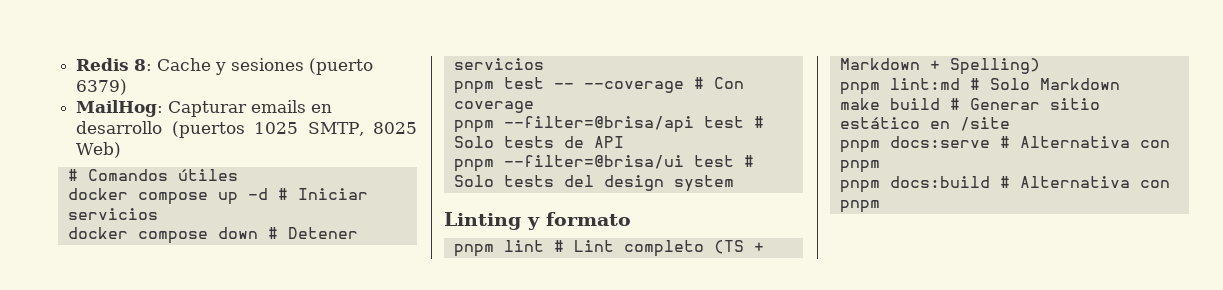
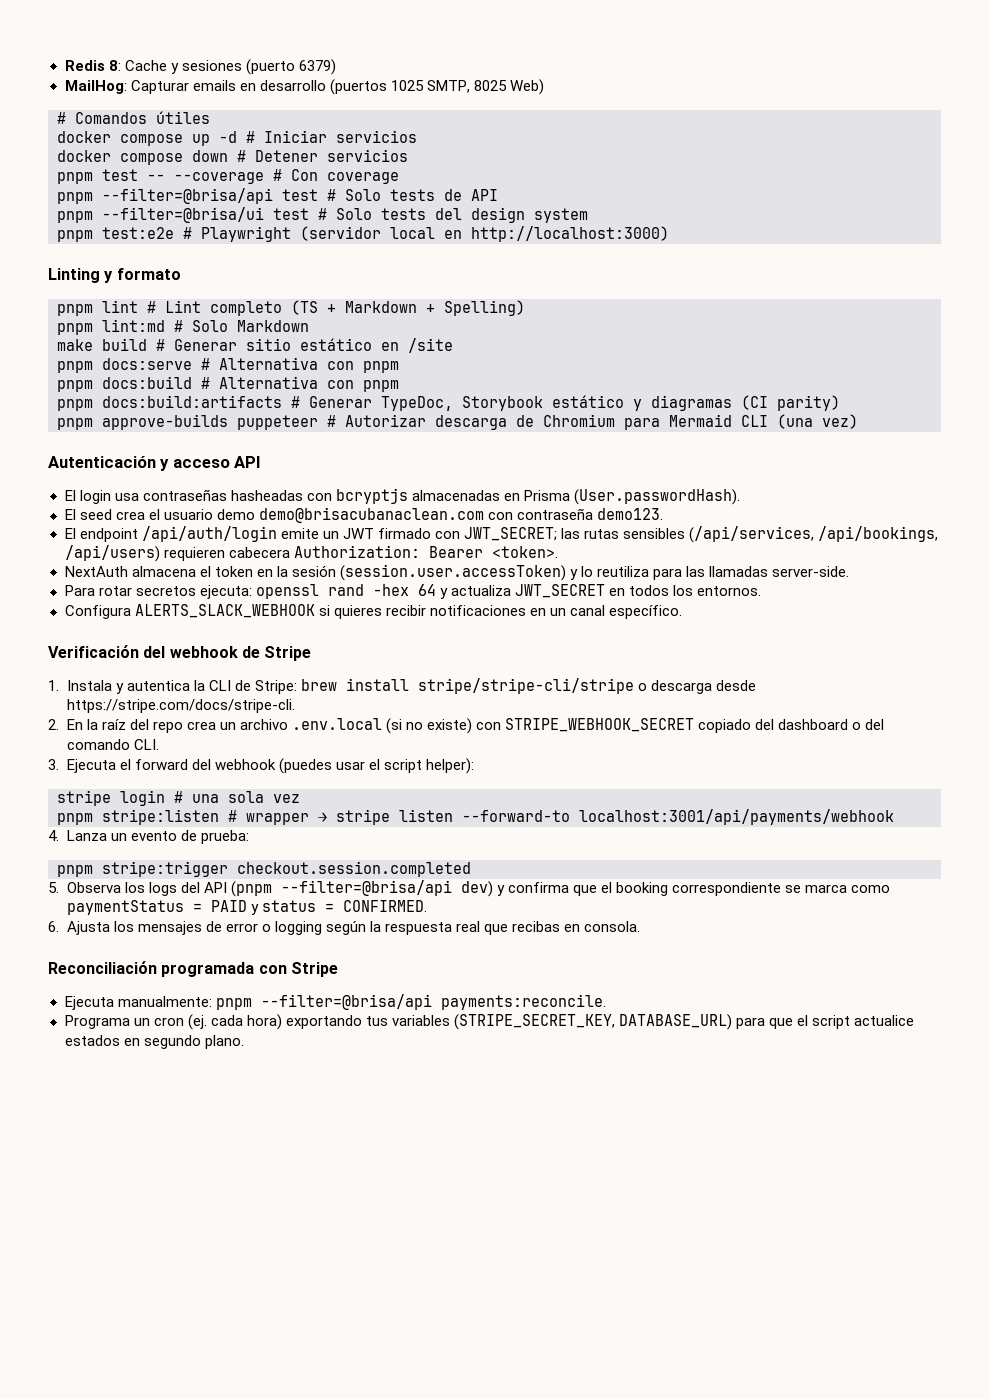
(734, 183) none -> [57,226,669,242] // pnpm test:e2e # Playwright (servidor local en http://localhost:3000)
(880, 206) none -> [57,395,840,411] [57,414,858,430] [48,456,262,471] [64,488,740,505] [64,507,663,523] [64,526,939,543] [64,545,558,562] [64,564,850,581] [64,584,762,599] [64,604,682,619] [48,645,312,661] [48,678,756,694] [66,699,295,713] [48,718,885,734] [66,739,159,750] [48,758,474,774] [57,790,300,806] [57,809,894,825] [48,830,249,844] [57,861,471,877] [48,880,891,897] [66,900,427,915] [48,921,641,935] [48,961,338,977] [64,994,606,1010] [64,1014,915,1030] [64,1035,244,1049] // pnpm docs:build:artifacts # Generar TypeDoc, Storybook estático y diagramas (CI parity) // pnpm approve-builds puppeteer # Autorizar descarga de Chromium para Mermaid CLI (una vez) // Autenticación y acceso API // El login usa contraseñas hasheadas con bcryptjs almacenadas en Prisma (User.passwordHash). // El seed crea el usuario demo demo@brisacubanaclean.com con contraseña demo123. // El endpoint /api/auth/login emite un JWT firmado con JWT_SECRET; las rutas sensibles (/api/services, /api/bookings, /api/users) requieren cabecera Authorization: Bearer <token>. // NextAuth almacena el token en la sesión (session.user.accessToken) y lo reutiliza para las llamadas server-side. // Para rotar secretos ejecuta: openssl rand -hex 64 y actualiza JWT_SECRET en todos los entornos. // Configura ALERTS_SLACK_WEBHOOK si quieres recibir notificaciones en un canal específico. // Verificación del webhook de Stripe // 1. Instala y autentica la CLI de Stripe: brew install stripe/stripe-cli/stripe o descarga desde https://stripe.com/docs/stripe-cli. // 2. En la raíz del repo crea un archivo .env.local (si no existe) con STRIPE_WEBHOOK_SECRET copiado del dashboard o del comando CLI. // 3. Ejecuta el forward del webhook (puedes usar el script helper): // stripe login # una sola vez // pnpm stripe:listen # wrapper → stripe listen --forward-to localhost:3001/api/payments/webhook // 4. Lanza un evento de prueba: // pnpm stripe:trigger checkout.session.completed // 5. Observa los logs del API (pnpm --filter=@brisa/api dev) y confirma que el booking correspondiente se marca como paymentStatus = PAID y status = CONFIRMED. // 6. Ajusta los mensajes de error o logging según la respuesta real que recibas en consola. // Reconciliación programada con Stripe // Ejecuta manualmente: pnpm --filter=@brisa/api payments:reconcile. // Programa un cron (ej. cada hora) exportando tus variables (STRIPE_SECRET_KEY, DATABASE_URL) para que el script actualice estados en segundo plano.

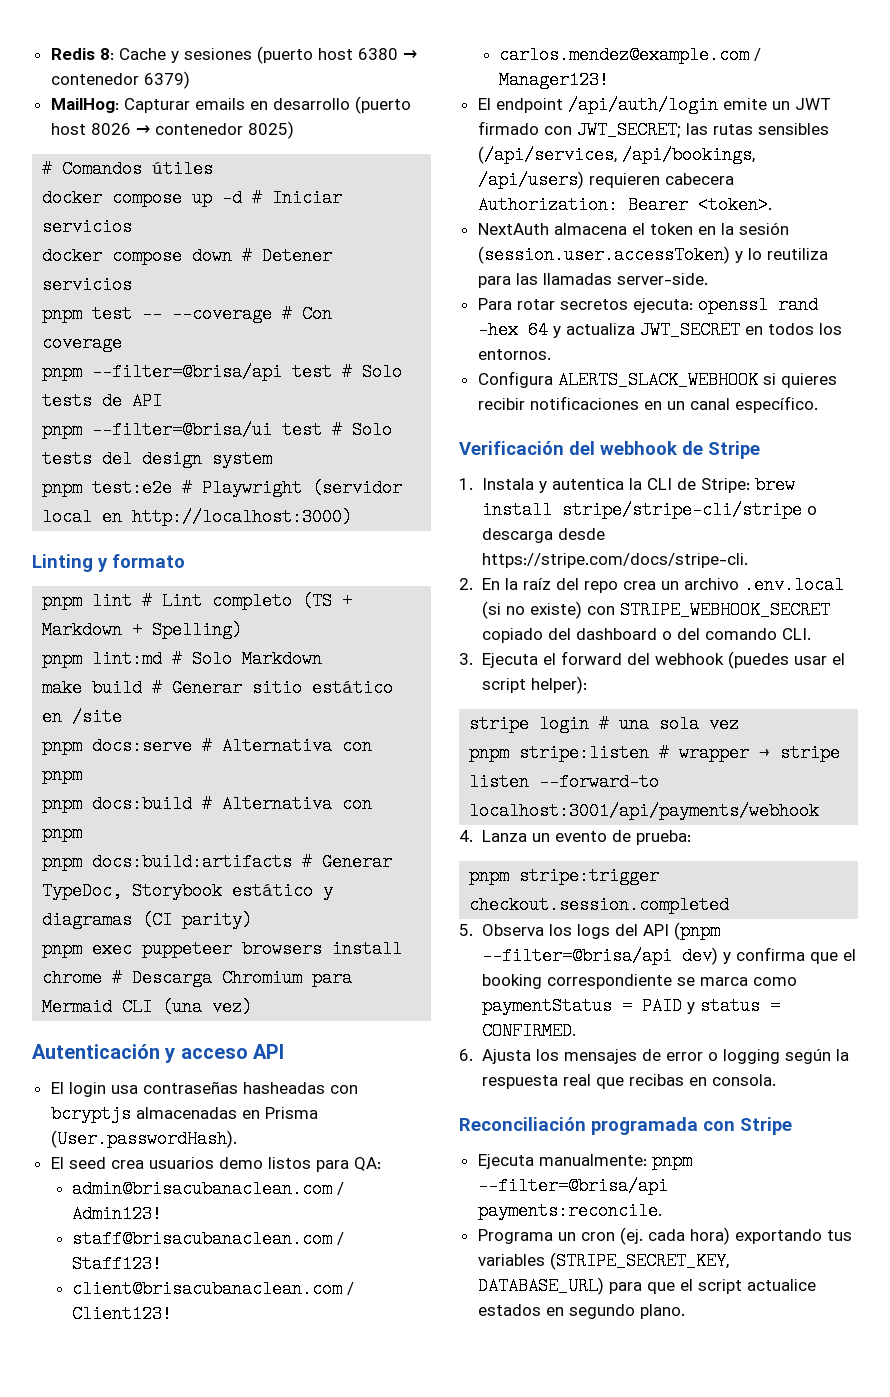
(295, 67) none -> [317,48,417,60] [50,73,139,85] host 6380 → contenedor
[329,79,544,95] (puertos 1025 SMTP, 8025 Web) -> [354,96,411,114] [50,121,294,139] (puerto host 8026 → contenedor 8025)
[102,414,534,430] approve-builds puppeteer # Autorizar descarga de -> [92,940,403,958] [42,969,213,987] exec puppeteer browsers install chrome # Descarga
[148,507,663,523] el usuario demo demo@brisacubanaclean.com con contraseña demo123. -> [148,1157,381,1172] [71,1180,344,1198] [71,1205,162,1223] [71,1230,344,1248] [71,1255,162,1273] [71,1280,354,1298] [71,1305,172,1323] [498,46,761,64] [498,71,609,89] usuarios demo listos para QA: // admin@brisacubanaclean.com / Admin123! // staff@brisacubanaclean.com / Staff123! // client@brisacubanaclean.com / Client123! // carlos.mendez@example.com / Manager123!

